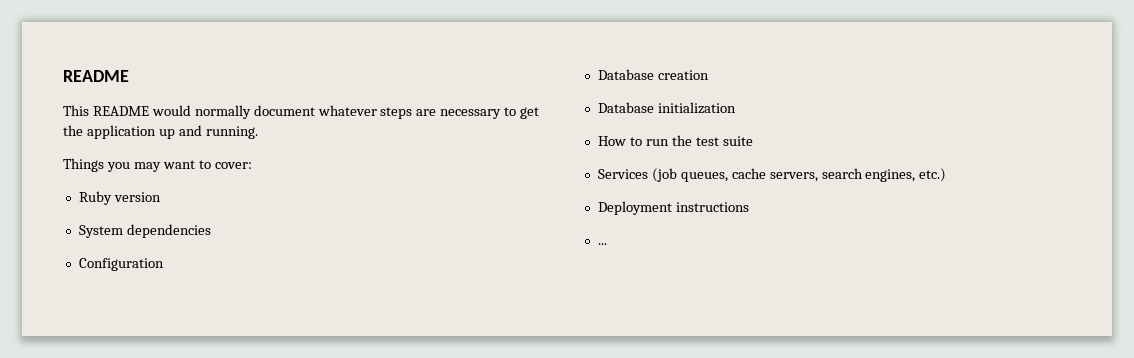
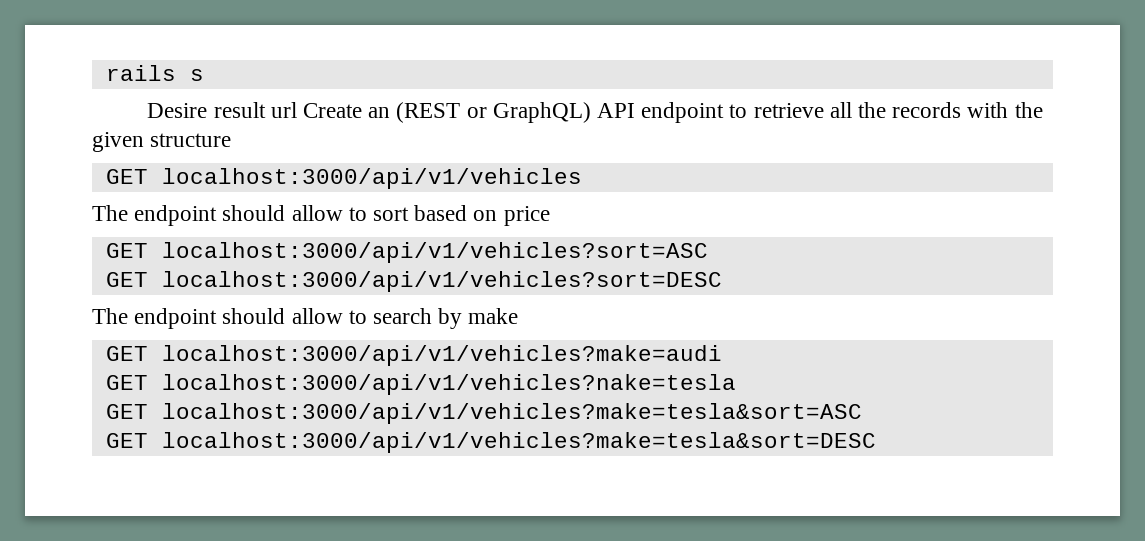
[63,70,129,82] [63,105,540,119] [63,125,258,139] [63,158,252,172] [78,191,161,205] [78,224,211,238] [78,258,164,271] [597,69,709,80] [597,102,736,114] [597,135,753,146] [597,168,947,182] [597,201,749,215] [597,243,607,245] README // This README would normally document whatever steps are necessary to get the application up and running. // Things you may want to cover: // Ruby version // System dependencies // Configuration // Database creation // Database initialization // How to run the test suite // Services (job queues, cache servers, search engines, etc.) // Deployment instructions // ... -> [105,65,204,81] [147,102,1043,123] [92,132,232,152] [105,168,582,189] [92,205,550,226] [105,242,708,263] [105,271,722,292] [92,308,519,329] [105,345,722,366] [105,374,736,395] [105,403,862,424] [105,432,876,453] rails s // Desire result url Create an (REST or GraphQL) API endpoint to retrieve all the records with the given structure // GET localhost:3000/api/v1/vehicles // The endpoint should allow to sort based on price // GET localhost:3000/api/v1/vehicles?sort=ASC // GET localhost:3000/api/v1/vehicles?sort=DESC // The endpoint should allow to search by make // GET localhost:3000/api/v1/vehicles?make=audi // GET localhost:3000/api/v1/vehicles?nake=tesla // GET localhost:3000/api/v1/vehicles?make=tesla&sort=ASC // GET localhost:3000/api/v1/vehicles?make=tesla&sort=DESC

